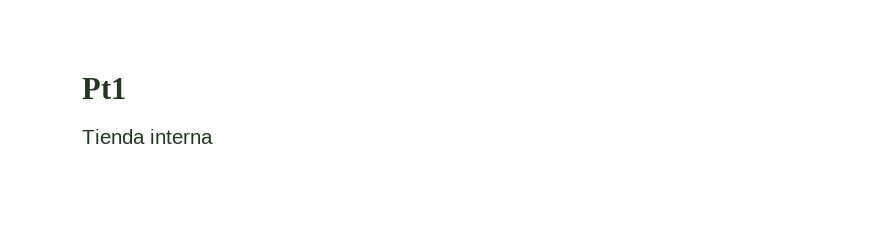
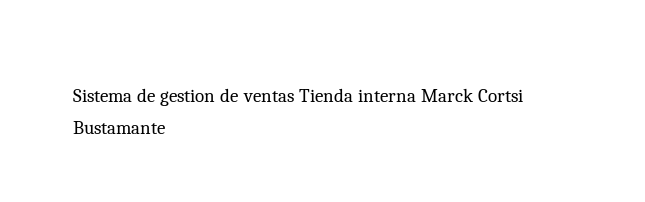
[82,78,126,99] [82,129,213,144] Pt1 // Tienda interna -> [73,88,524,106] [73,121,165,134] Sistema de gestion de ventas Tienda interna Marck Cortsi Bustamante

